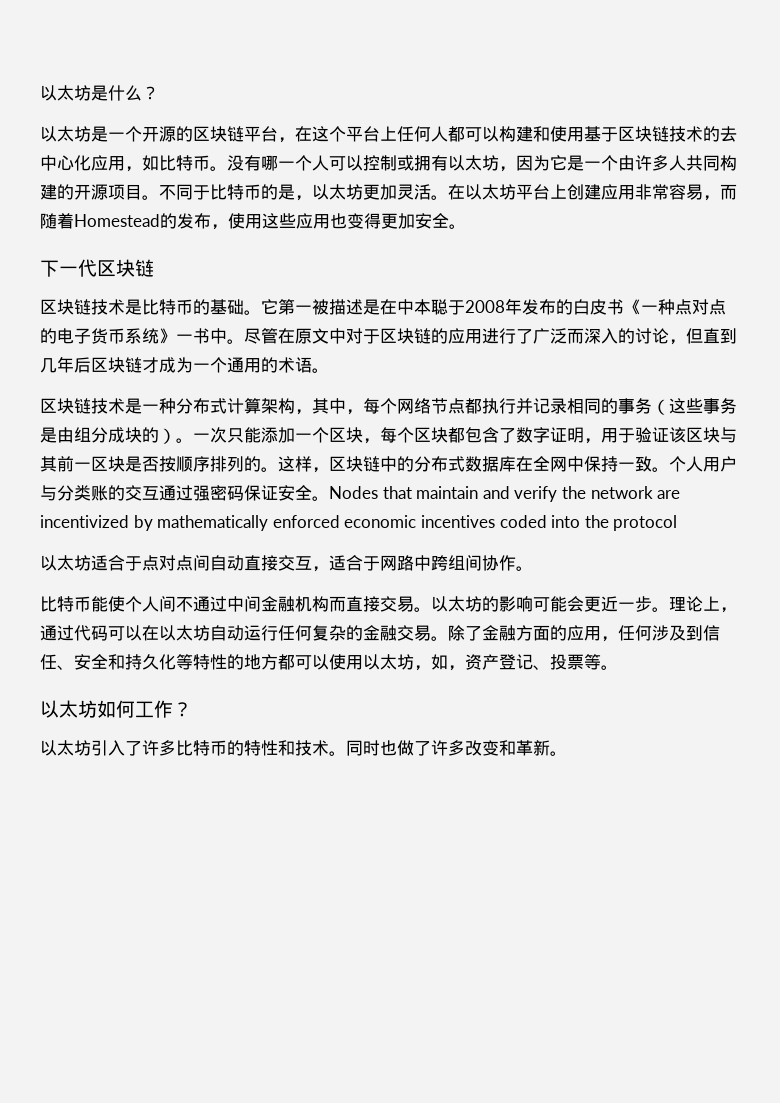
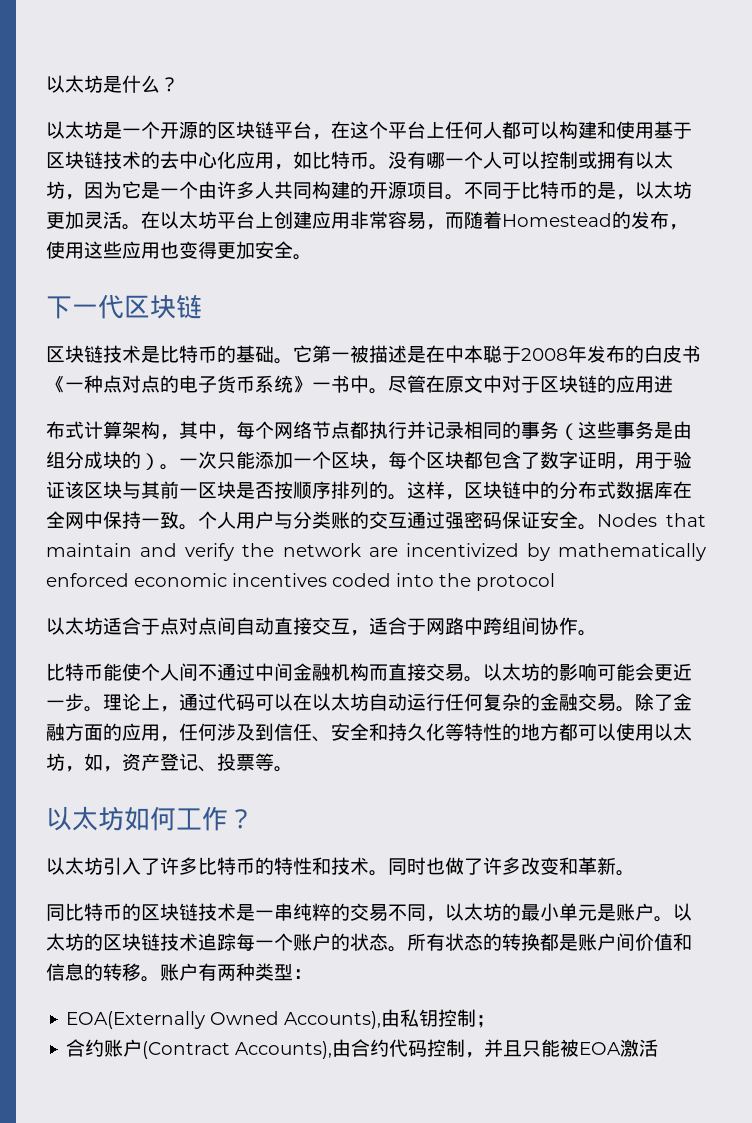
[499,328,737,345] [40,356,329,373] [40,398,193,414] 行了广泛而深入的讨论，但直到几年后区块链才成为一个通用的术语。 // 区块链技术是一种分 -> (673, 384) //
(567, 753) none -> [46,903,692,922] [46,933,692,952] [46,963,312,982] [66,1009,496,1029] [66,1039,659,1059] // 同比特币的区块链技术是一串纯粹的交易不同，以太坊的最小单元是账户。以太坊的区块链技术追踪每一个账户的状态。所有状态的转换都是账户间价值和信息的转移。账户有两种类型： // EOA(Externally Owned Accounts),由私钥控制； // 合约账户(Contract Accounts),由合约代码控制，并且只能被EOA激活

